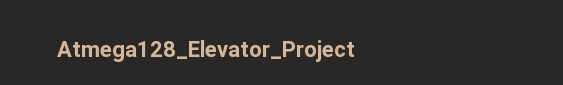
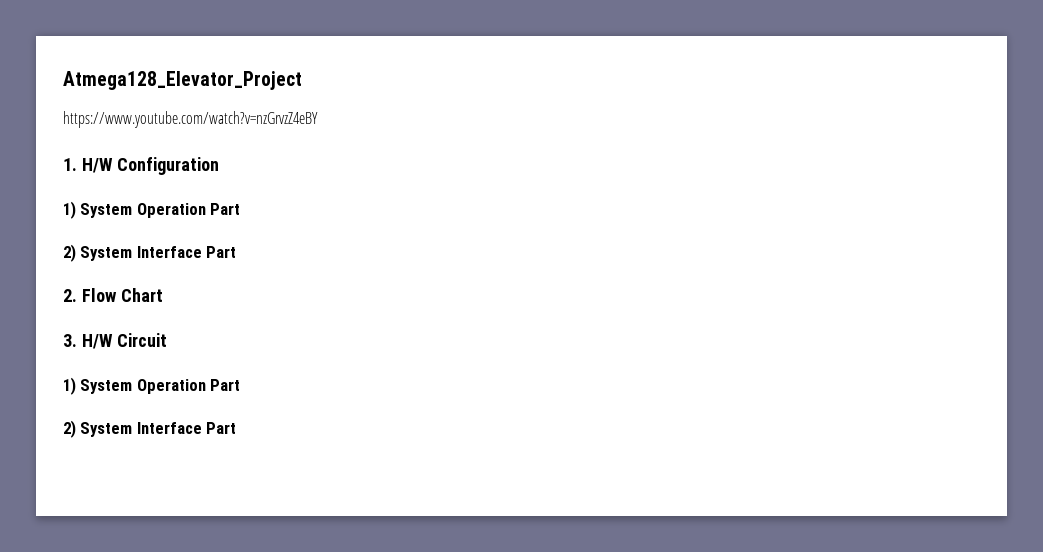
(355, 51) none -> [63,111,318,128] [63,157,219,175] [63,201,241,219] [63,244,237,262] [63,288,163,302] [63,333,167,349] [63,377,241,395] [63,420,237,438] // https://www.youtube.com/watch?v=nzGrvzZ4eBY // 1. H/W Configuration // 1) System Operation Part // 2) System Interface Part // 2. Flow Chart // 3. H/W Circuit // 1) System Operation Part // 2) System Interface Part

